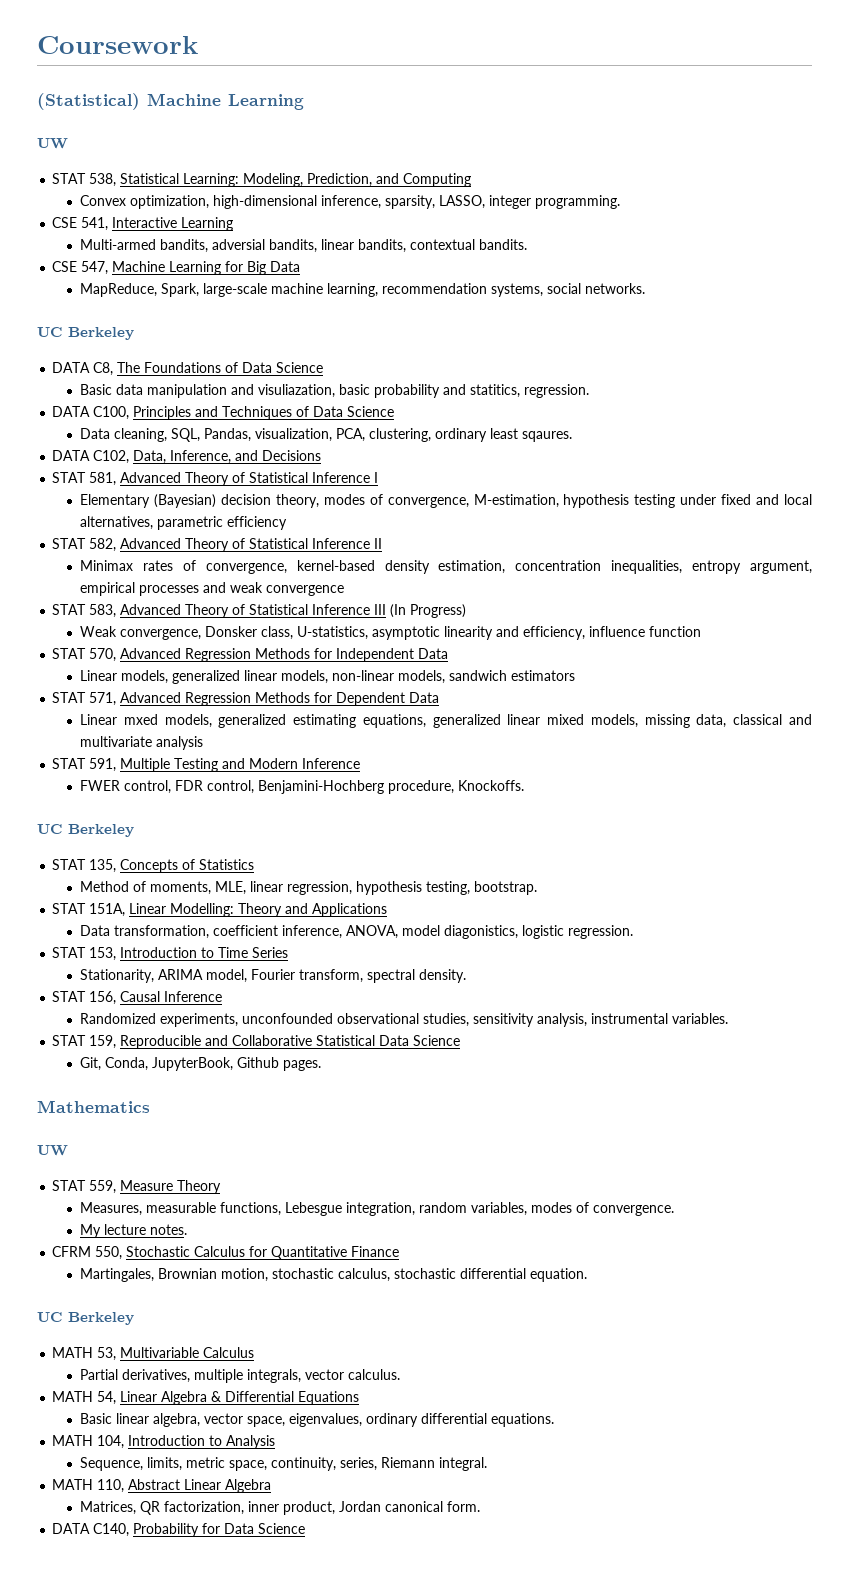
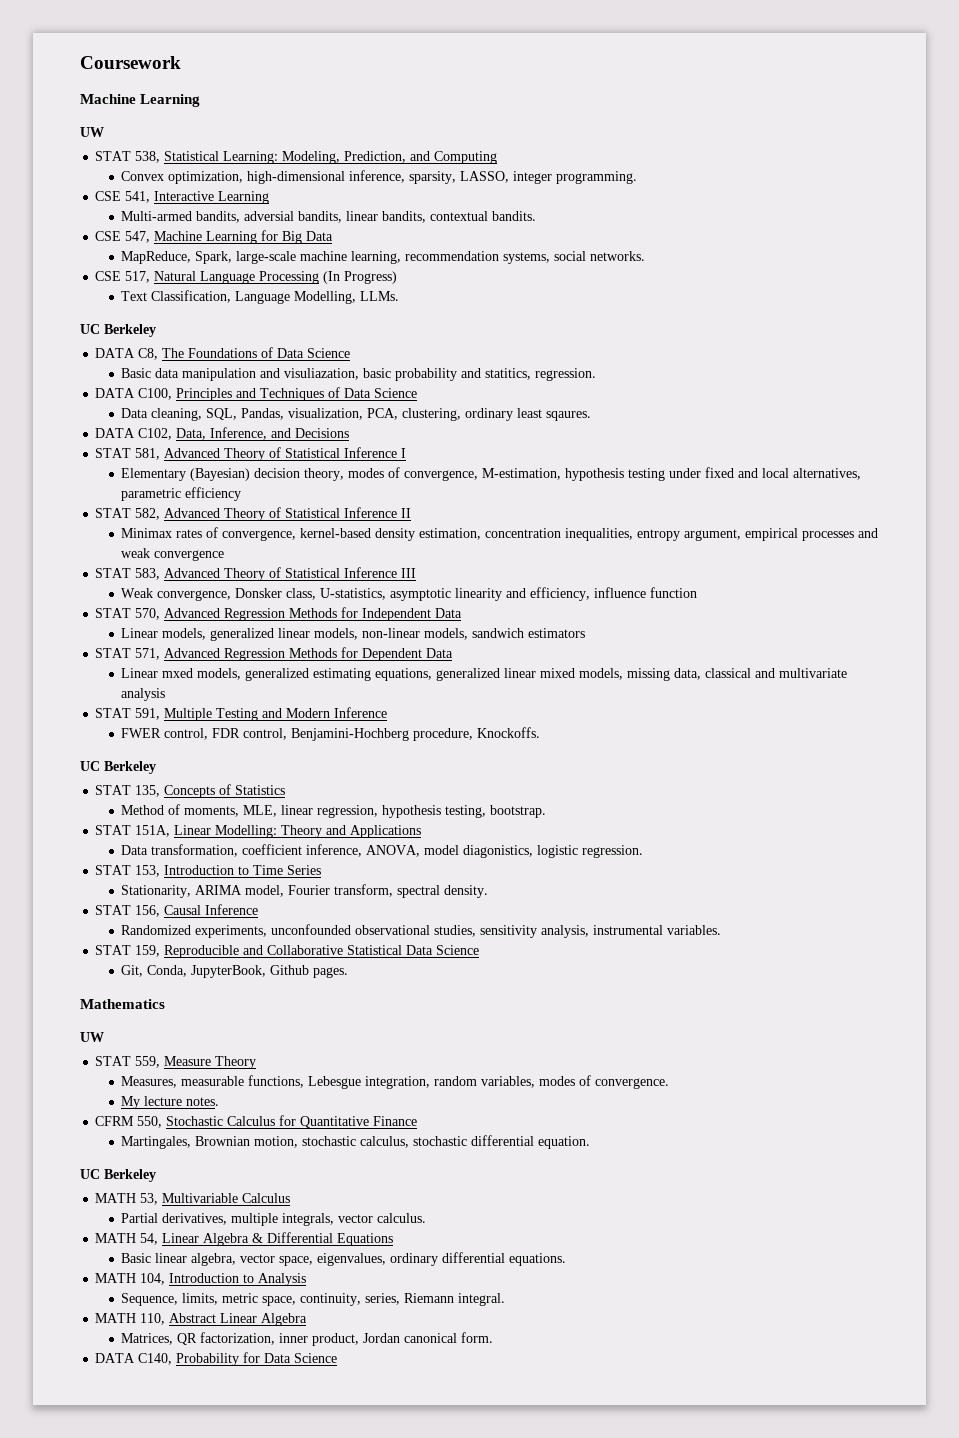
[37,93,140,110] (Statistical) -> (181, 62) none
(646, 288) none -> [95,271,398,284] [121,290,400,304] // CSE 517, Natural Language Processing (In Progress) // Text Classification, Language Modelling, LLMs.
[390,604,467,618] (In Progress) -> (417, 573) none

